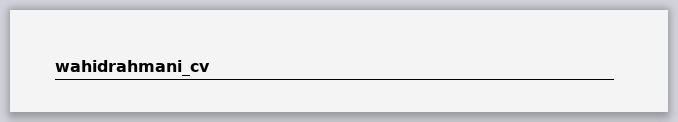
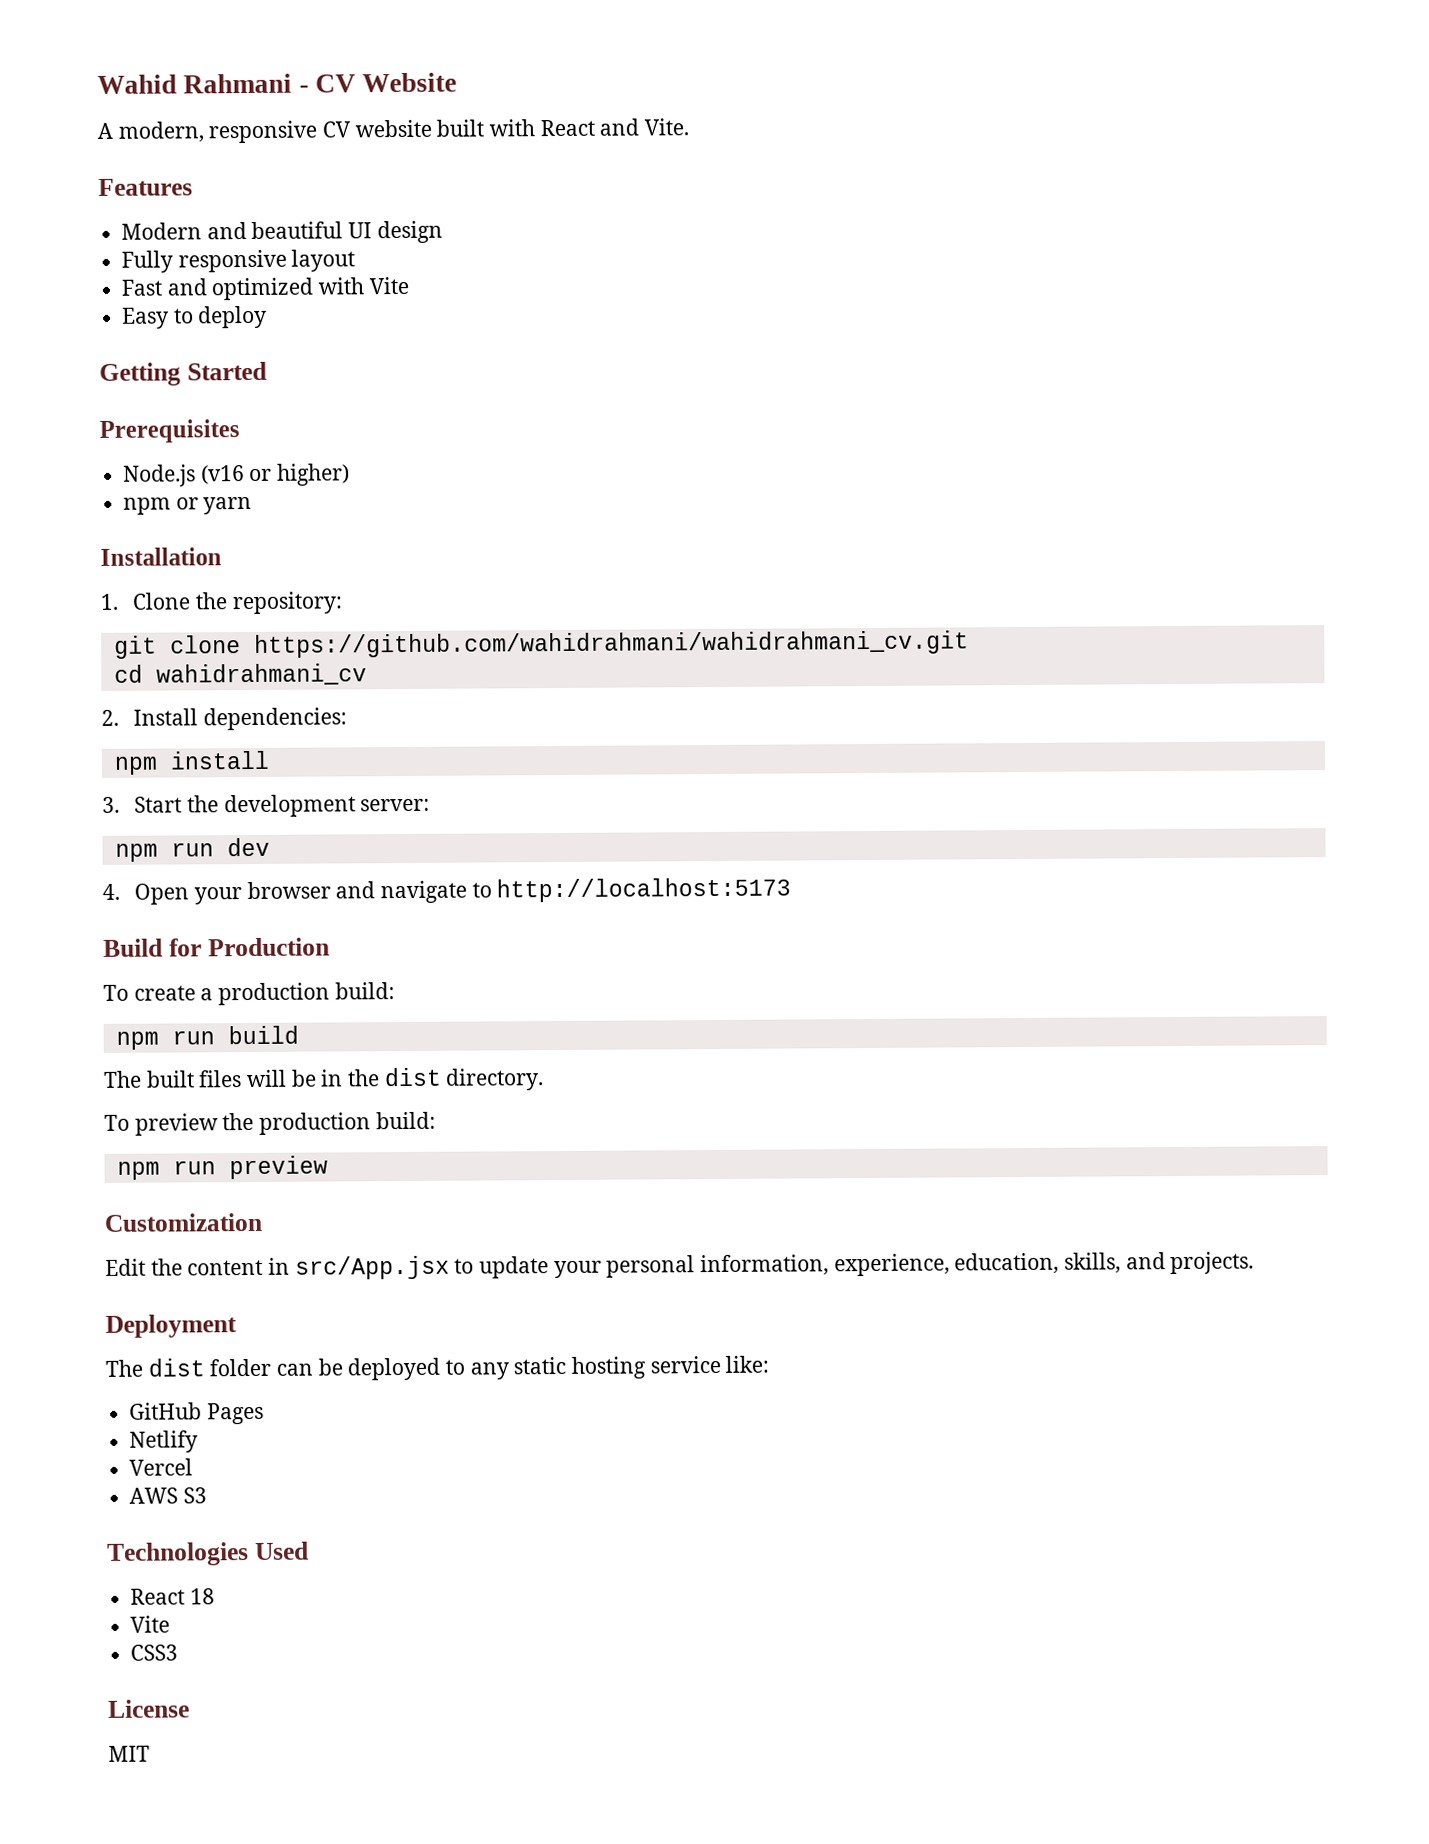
[55,60,210,76] wahidrahmani_cv -> [97,72,458,94] [97,118,690,144] [98,178,193,196] [121,220,443,244] [121,249,356,273] [121,276,409,301] [122,305,268,329] [99,361,267,386] [99,419,240,443] [123,463,351,487] [123,496,253,515] [100,547,222,566] [100,591,342,615] [113,630,969,659] [113,663,367,686] [101,707,347,731] [113,750,270,775] [102,794,431,818] [114,837,270,862] [102,877,792,905] [103,937,330,957] [103,982,395,1006] [115,1025,299,1050] [103,1067,545,1091] [104,1111,436,1136] [116,1155,328,1180] [104,1212,262,1232] [105,1251,1255,1280] [105,1314,237,1338] [105,1355,770,1381] [129,1402,264,1425] [129,1430,199,1453] [129,1458,194,1476] [129,1487,207,1504] [106,1541,309,1566] [130,1588,215,1605] [130,1615,171,1633] [130,1644,179,1661] [108,1699,190,1718] [108,1745,150,1762] Wahid Rahmani - CV Website // A modern, responsive CV website built with React and Vite. // Features // Modern and beautiful UI design // Fully responsive layout // Fast and optimized with Vite // Easy to deploy // Getting Started // Prerequisites // Node.js (v16 or higher) // npm or yarn // Installation // 1. Clone the repository: // git clone https://github.com/wahidrahmani/wahidrahmani_cv.git // cd wahidrahmani_cv // 2. Install dependencies: // npm install // 3. Start the development server: // npm run dev // 4. Open your browser and navigate to http://localhost:5173 // Build for Production // To create a production build: // npm run build // The built files will be in the dist directory. // To preview the production build: // npm run preview // Customization // Edit the content in src/App.jsx to update your personal information, experience, education, skills, and projects. // Deployment // The dist folder can be deployed to any static hosting service like: // GitHub Pages // Netlify // Vercel // AWS S3 // Technologies Used // React 18 // Vite // CSS3 // License // MIT

